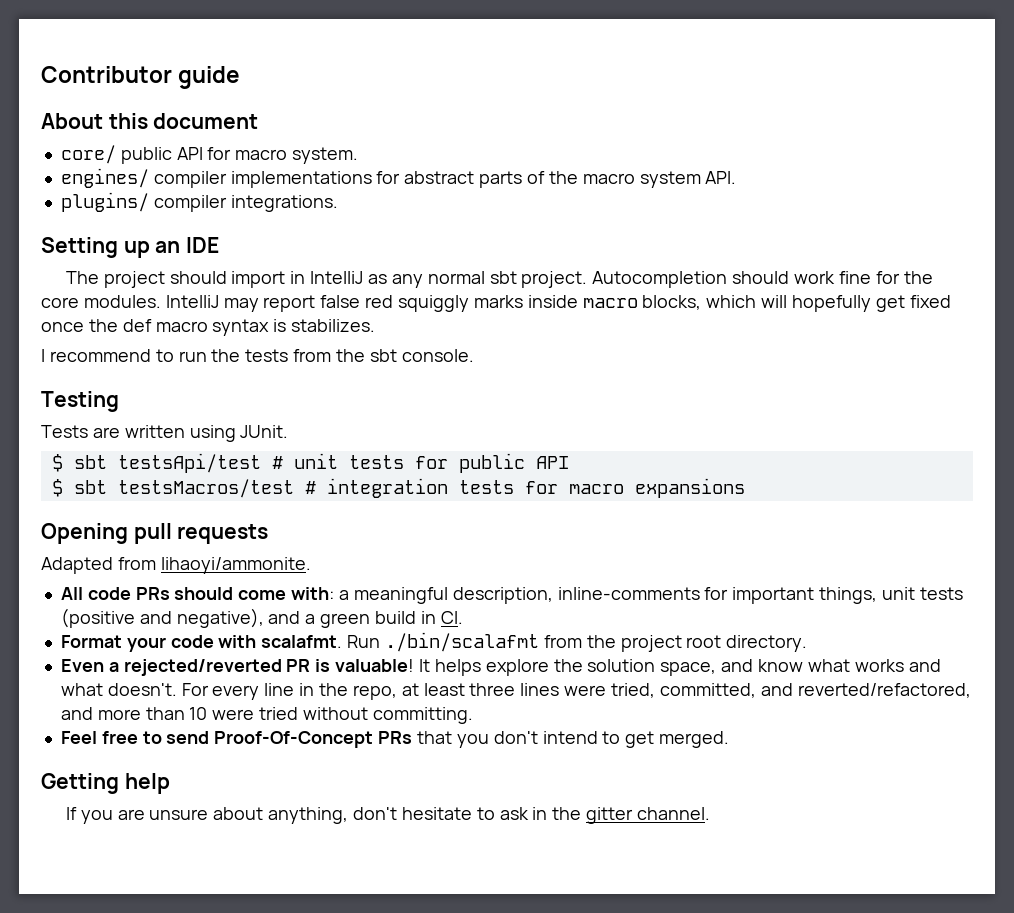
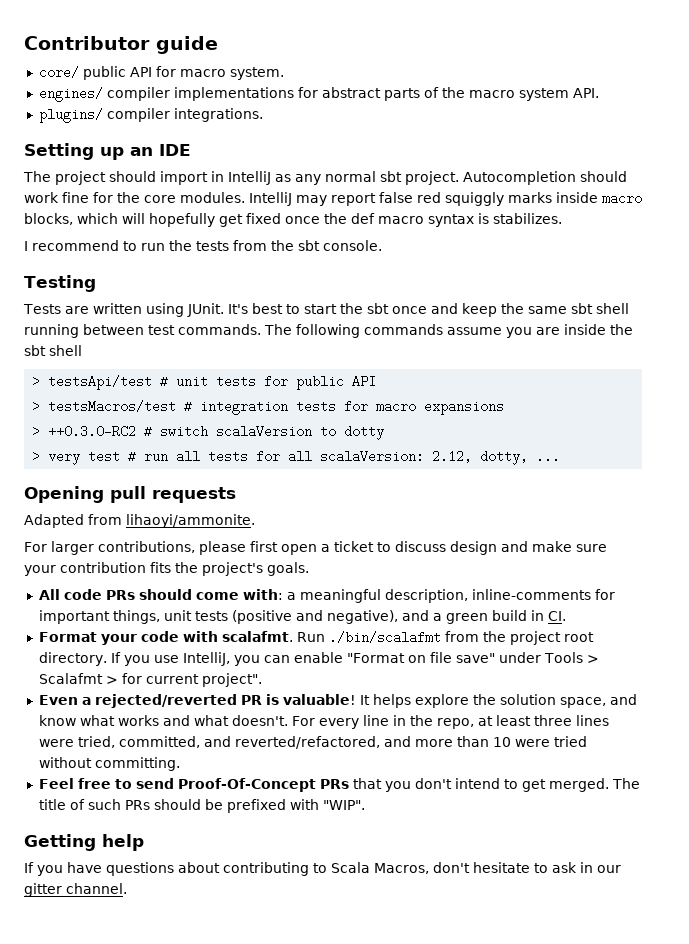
[41,113,259,129] // About this document -> (218, 45) none
[51,454,107,472] // $ sbt -> [227,303,629,317] [24,324,633,338] [24,345,82,356] [32,375,41,388] It's best to start the sbt once and keep the same sbt shell running between test commands. The following commands assume you are inside the sbt shell // >
[51,479,107,497] $ sbt -> [32,400,41,413] >
(745, 488) none -> [32,425,385,440] [32,450,561,465] // > ++0.3.0-RC2 # switch scalaVersion to dotty // > very test # run all tests for all scalaVersion: 2.12, dotty, ...
(311, 565) none -> [24,541,607,555] [24,562,309,576] // For larger contributions, please first open a ticket to discuss design and make sure your contribution fits the project's goals.
(808, 643) none -> [110,652,599,666] [38,673,262,687] If you use IntelliJ, you can enable "Format on file save" under Tools > Scalafmt > for current project".
[41,773,170,794] [65,807,349,824] // Getting help // If you are unsure about anything, -> [611,778,640,789] [38,799,365,813] [24,834,144,851] [24,862,429,876] The title of such PRs should be prefixed with "WIP". // Getting help // If you have questions about contributing to Scala Macros,
[552,807,582,820] the -> [597,865,621,873] our

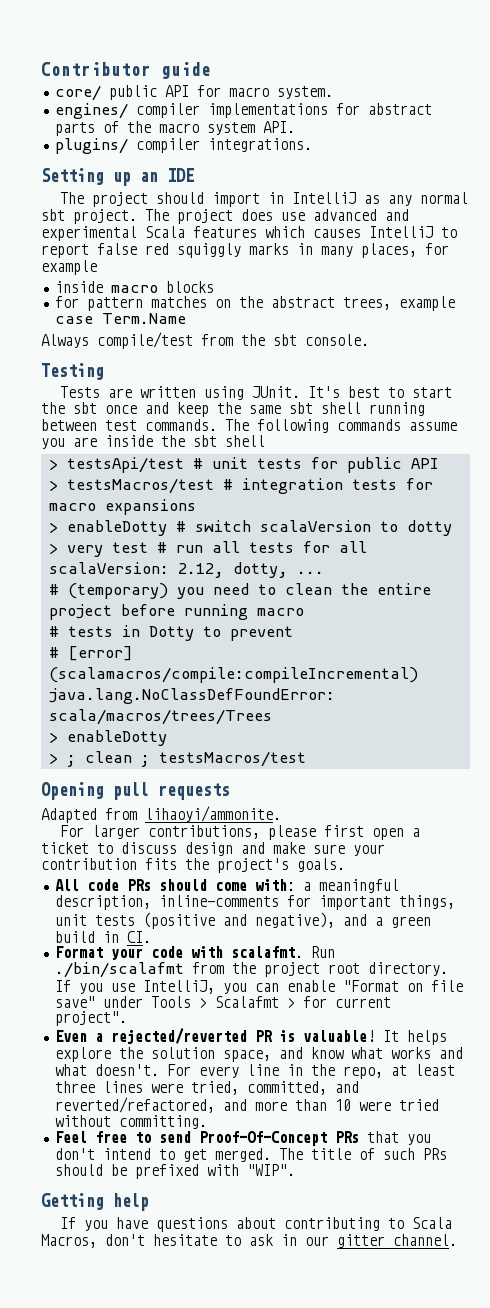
[463,171,627,185] [24,192,327,206] Autocompletion should work fine for the core modules. IntelliJ may -> [145,209,409,224] [41,226,457,241] The project does use advanced and experimental Scala features which causes IntelliJ to
[556,192,642,205] [24,213,562,227] [24,240,229,251] inside macro blocks, which will hopefully get fixed once the def macro syntax is stabilizes. // I recommend to run the tests -> [297,243,449,258] [41,260,97,275] [54,281,214,293] [54,296,455,311] [54,313,186,324] [41,332,193,349] in many places, for example // inside macro blocks // for pattern matches on the abstract trees, example case Term.Name // Always compile/test
[48,425,137,438] ++0.3.0-RC2 -> [66,520,167,536] enableDotty
(561, 456) none -> [48,583,431,599] [48,604,304,620] [48,625,293,641] [48,646,133,661] [48,667,418,683] [48,688,335,704] [48,709,272,725] [48,730,167,746] [48,751,306,767] // # (temporary) you need to clean the entire project before running macro // # tests in Dotty to prevent // # [error] (scalamacros/compile:compileIncremental) java.lang.NoClassDefFoundError: scala/macros/trees/Trees // > enableDotty // > ; clean ; testsMacros/test

